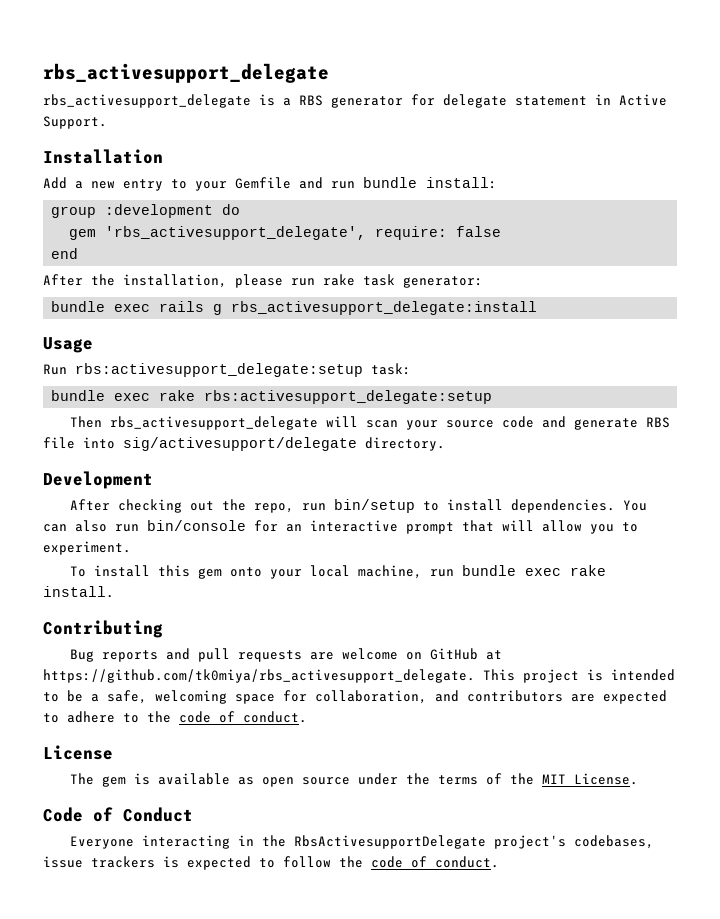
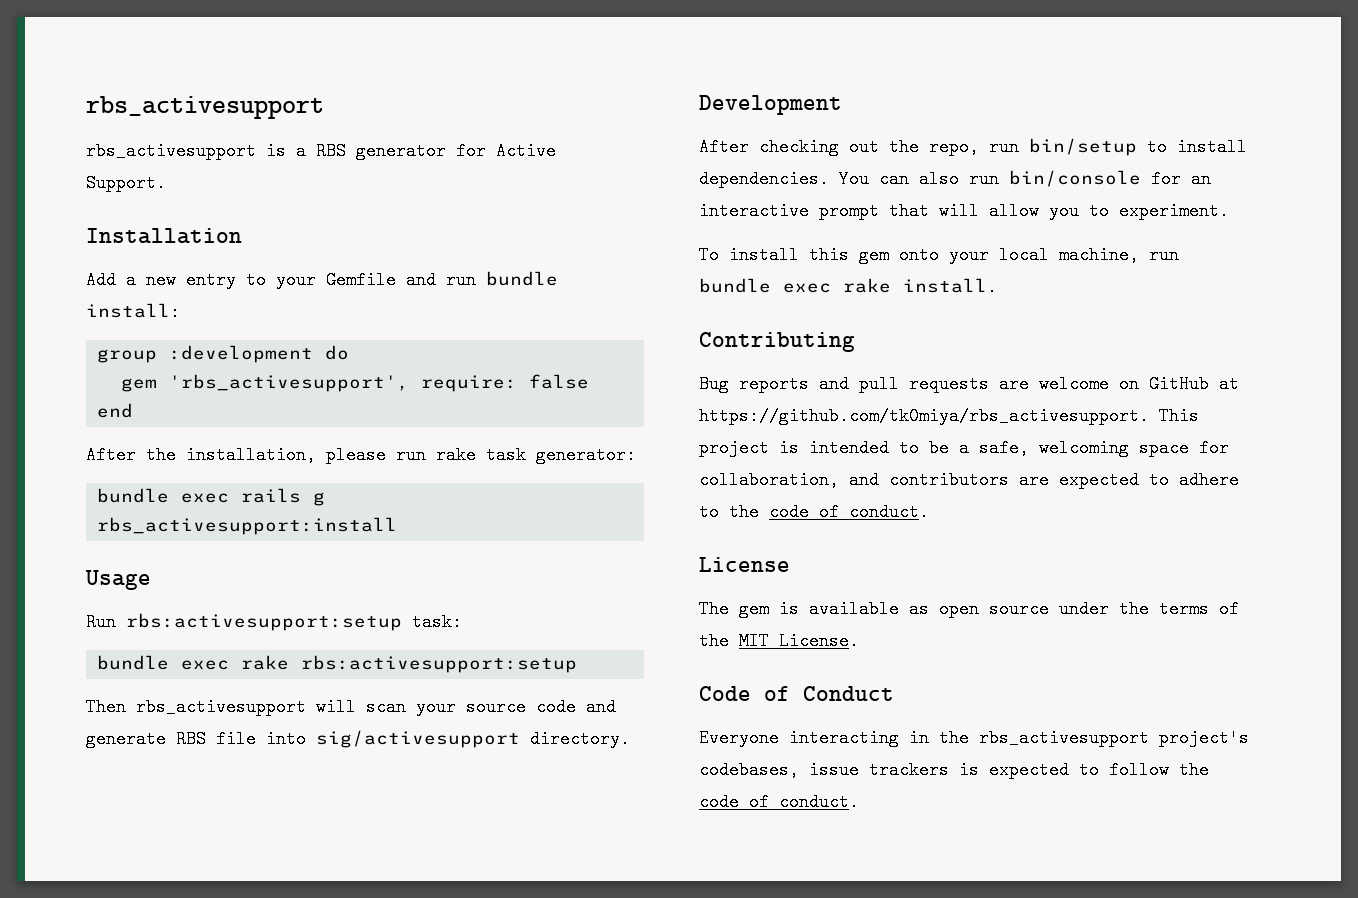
[43,63,329,83] [43,94,251,108] rbs_activesupport_delegate // rbs_activesupport_delegate -> [86,96,324,119] [86,142,256,160] rbs_activesupport // rbs_activesupport
[443,94,611,108] delegate statement in -> (486, 151) none
[105,226,367,240] 'rbs_activesupport_delegate', -> [169,374,410,392] 'rbs_activesupport',
[231,301,538,315] rbs_activesupport_delegate:install -> [97,517,398,535] rbs_activesupport:install
[75,363,363,377] rbs:activesupport_delegate:setup -> [126,613,402,631] rbs:activesupport:setup
[204,390,493,404] rbs:activesupport_delegate:setup -> [301,655,578,673] rbs:activesupport:setup
[109,416,318,430] rbs_activesupport_delegate -> [136,698,306,716] rbs_activesupport
[123,437,357,451] sig/activesupport/delegate -> [316,730,520,748] sig/activesupport
[43,669,475,683] https://github.com/tk0miya/rbs_activesupport_delegate. -> [699,407,1149,425] https://github.com/tk0miya/rbs_activesupport.
[293,835,486,849] RbsActivesupportDelegate -> [979,729,1149,747] rbs_activesupport

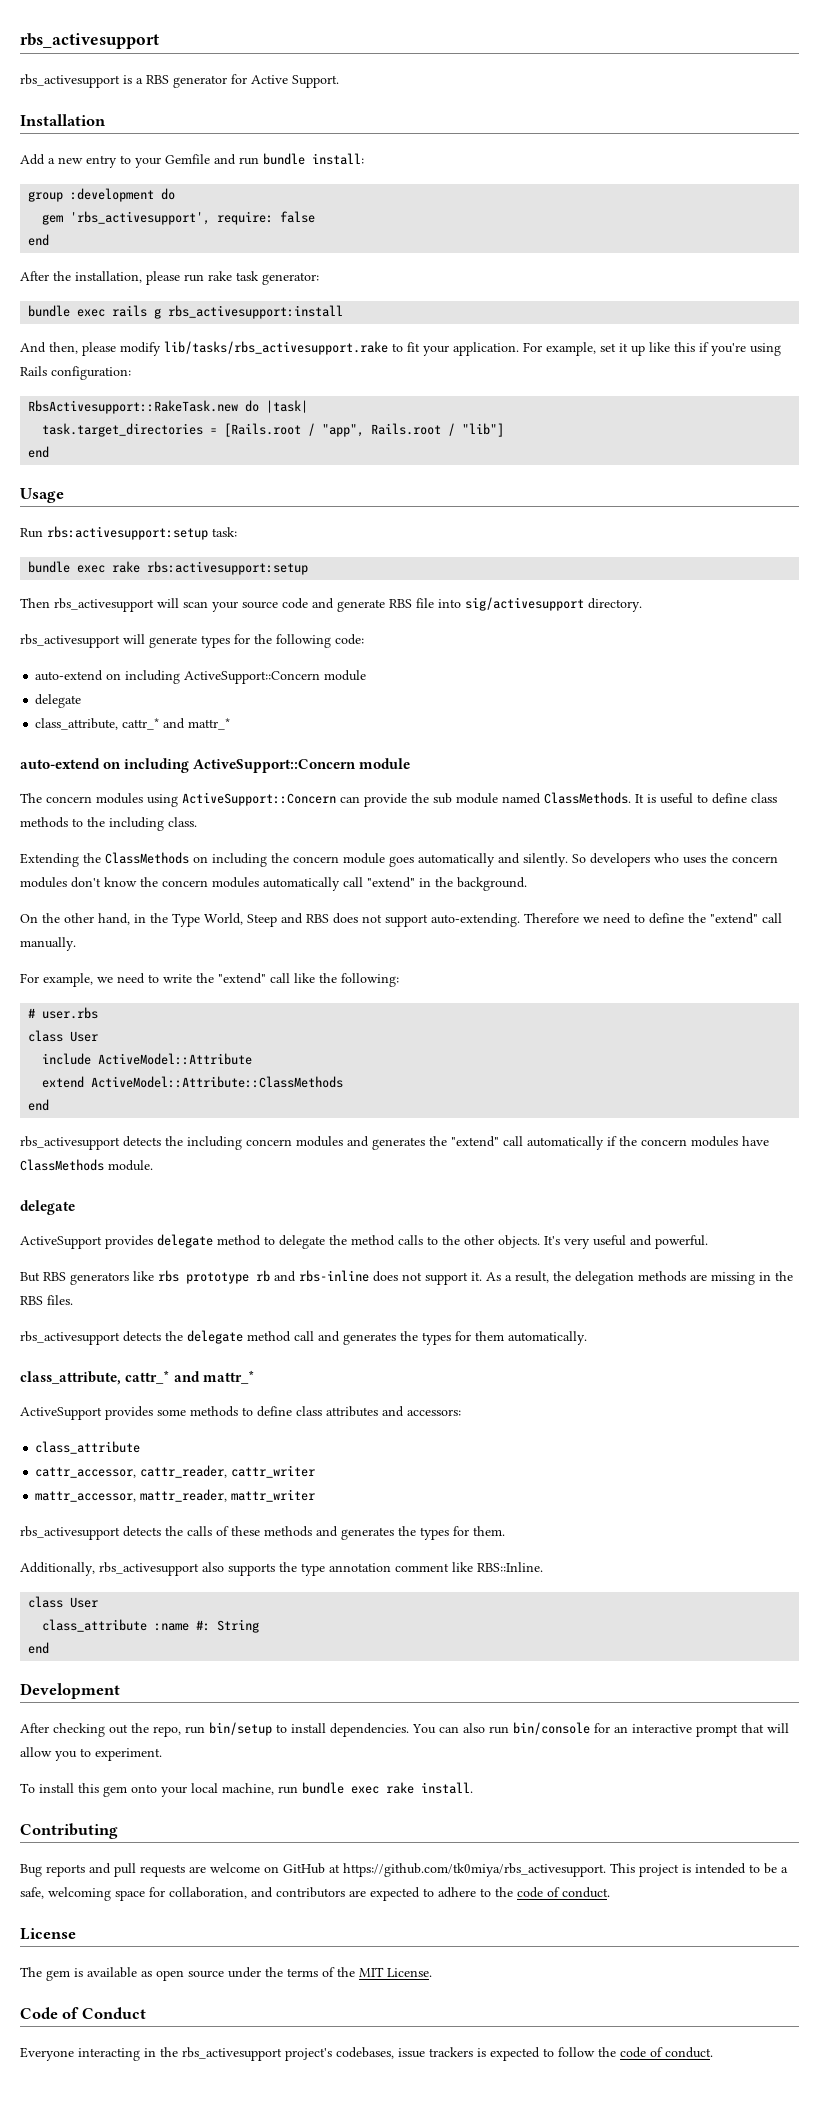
(398, 526) none -> [20,341,781,356] [20,366,131,380] [28,400,309,414] [42,423,505,437] [28,446,50,458] // And then, please modify lib/tasks/rbs_activesupport.rake to fit your application. For example, set it up like this if you're using Rails configuration: // RbsActivesupport::RakeTask.new do |task| // task.target_directories = [Rails.root / "app", Rails.root / "lib"] // end
(630, 739) none -> [20,634,364,648] [35,670,367,684] [35,694,82,708] [35,718,231,730] [20,758,411,773] [20,792,777,807] [20,817,197,831] [20,852,778,867] [20,877,527,891] [20,913,782,927] [20,937,76,951] [20,973,399,987] [28,1007,99,1019] [28,1030,99,1042] [42,1053,253,1065] [42,1076,344,1088] [28,1099,50,1111] [20,1136,769,1150] [20,1159,153,1171] [20,1200,75,1215] [20,1234,708,1249] [20,1270,793,1285] [20,1295,73,1305] [20,1330,587,1345] [20,1370,256,1385] [20,1406,461,1420] [35,1441,141,1454] [35,1465,316,1478] [35,1489,316,1502] [20,1526,505,1540] [20,1562,543,1576] [28,1596,99,1608] [42,1619,260,1633] [28,1642,50,1654] // rbs_activesupport will generate types for the following code: // auto-extend on including ActiveSupport::Concern module // delegate // class_attribute, cattr_* and mattr_* // auto-extend on including ActiveSupport::Concern module // The concern modules using ActiveSupport::Concern can provide the sub module named ClassMethods. It is useful to define class methods to the including class. // Extending the ClassMethods on including the concern module goes automatically and silently. So developers who uses the concern modules don't know the concern modules automatically call "extend" in the background. // On the other hand, in the Type World, Steep and RBS does not support auto-extending. Therefore we need to define the "extend" call manually. // For example, we need to write the "extend" call like the following: // # user.rbs // class User // include ActiveModel::Attribute // extend ActiveModel::Attribute::ClassMethods // end // rbs_activesupport detects the including concern modules and generates the "extend" call automatically if the concern modules have ClassMethods module. // delegate // ActiveSupport provides delegate method to delegate the method calls to the other objects. It's very useful and powerful. // But RBS generators like rbs prototype rb and rbs-inline does not support it. As a result, the delegation methods are missing in the RBS files. // rbs_activesupport detects the delegate method call and generates the types for them automatically. // class_attribute, cattr_* and mattr_* // ActiveSupport provides some methods to define class attributes and accessors: // class_attribute // cattr_accessor, cattr_reader, cattr_writer // mattr_accessor, mattr_reader, mattr_writer // rbs_activesupport detects the calls of these methods and generates the types for them. // Additionally, rbs_activesupport also supports the type annotation comment like RBS::Inline. // class User // class_attribute :name #: String // end

